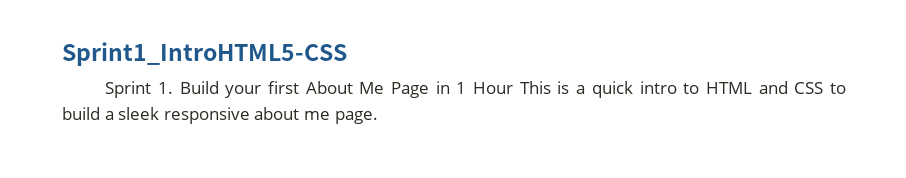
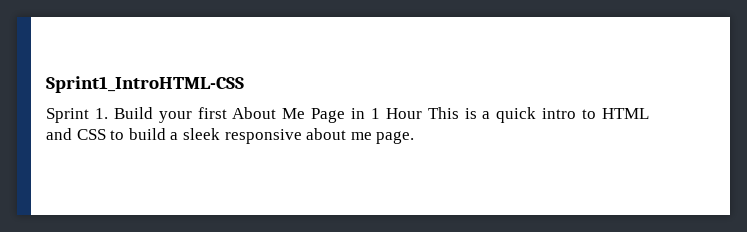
[62,42,347,66] Sprint1_IntroHTML5-CSS -> [46,76,244,93] Sprint1_IntroHTML-CSS

